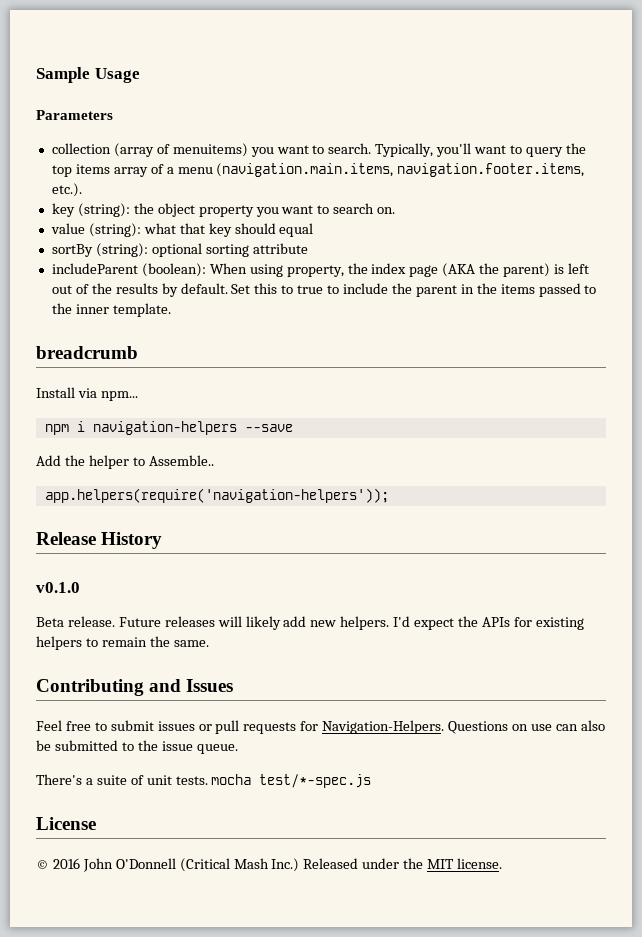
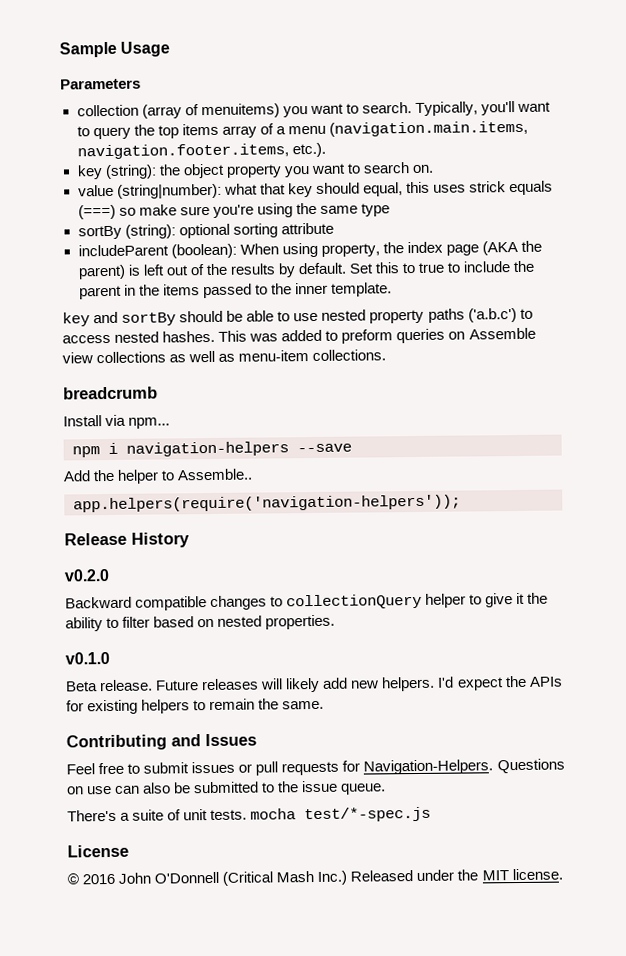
[88,223,141,237] (string): -> [116,183,222,199] (string|number):
[279,223,314,237] equal -> [362,180,554,197] [77,202,390,220] equal, this uses strick equals (===) so make sure you're using the same type
(171, 310) none -> [62,308,533,327] [62,327,536,344] [62,349,387,364] // key and sortBy should be able to use nested property paths ('a.b.c') to access nested hashes. This was added to preform queries on Assemble view collections as well as menu-item collections.
(163, 540) none -> [64,568,109,582] [65,592,549,611] [65,614,336,632] // v0.2.0 // Backward compatible changes to collectionQuery helper to give it the ability to filter based on nested properties.

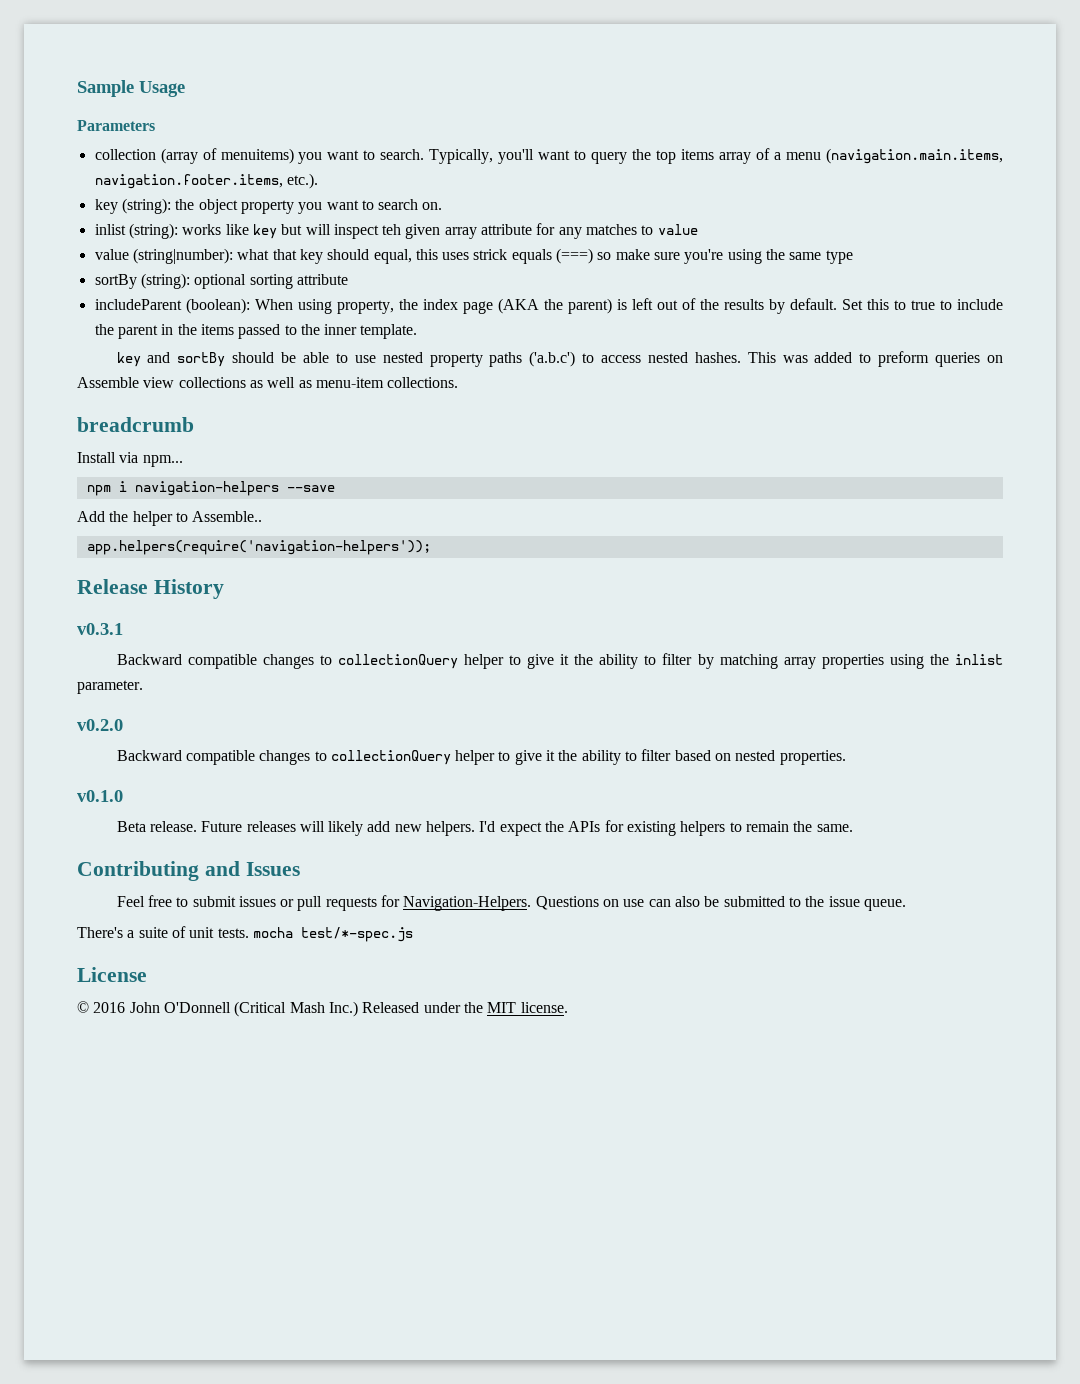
(434, 169) none -> [94,223,698,239] // inlist (string): works like key but will inspect teh given array attribute for any matches to value
(190, 540) none -> [77,623,123,635] [116,653,1003,669] [77,680,143,694] // v0.3.1 // Backward compatible changes to collectionQuery helper to give it the ability to filter by matching array properties using the inlist parameter.

